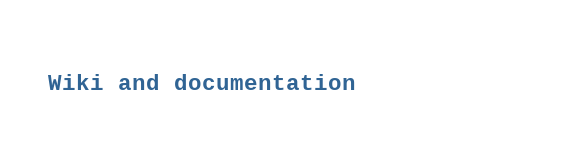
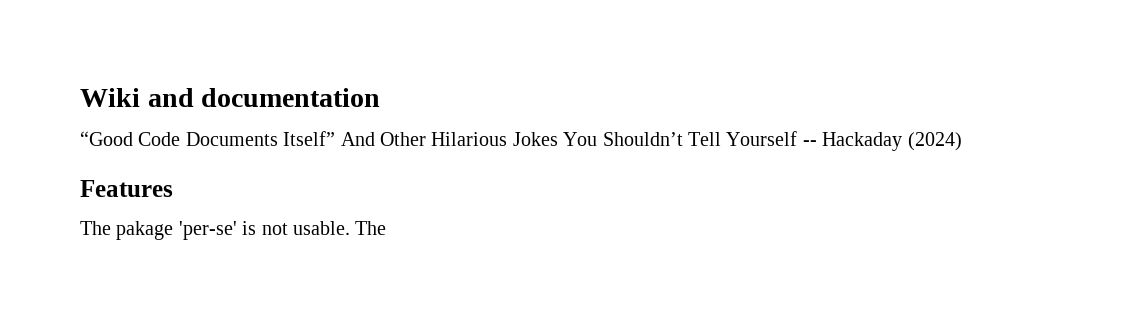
(356, 82) none -> [80,131,962,151] [80,180,173,197] [80,221,387,240] // “Good Code Documents Itself” And Other Hilarious Jokes You Shouldn’t Tell Yourself -- Hackaday (2024) // Features // The pakage 'per-se' is not usable. The

